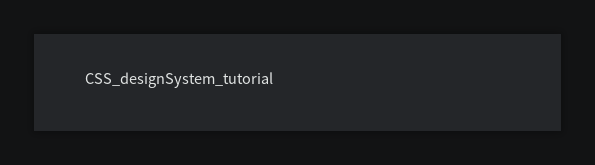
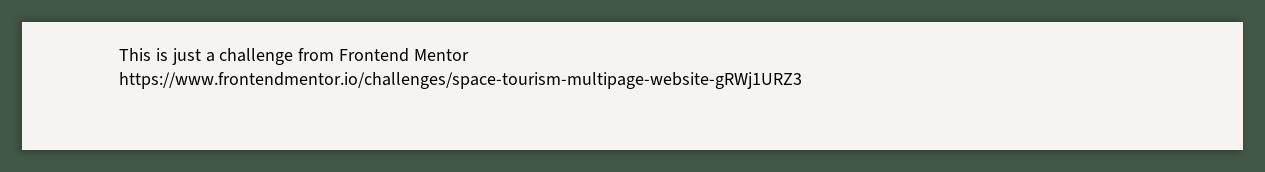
[85,72,273,88] CSS_designSystem_tutorial -> [119,48,470,65] [119,72,802,89] This is just a challenge from Frontend Mentor https://www.frontendmentor.io/challenges/space-tourism-multipage-website-gRWj1URZ3

